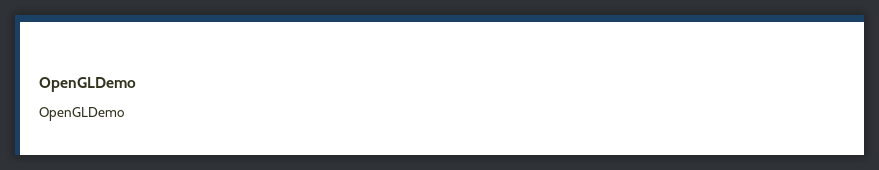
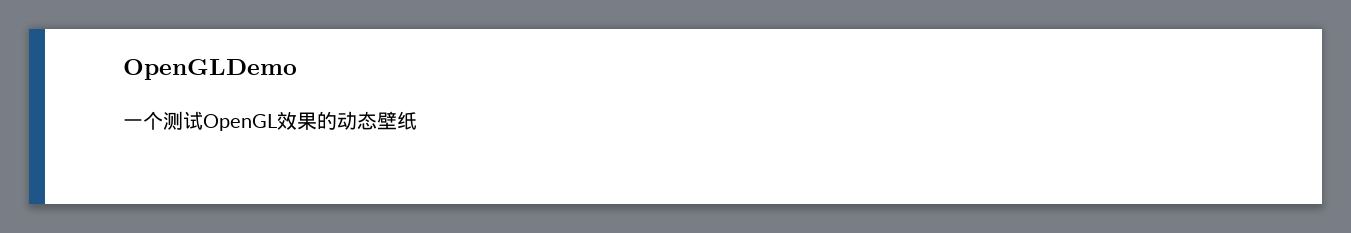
[39,107,124,121] OpenGLDemo -> [123,111,417,131] 一个测试OpenGL效果的动态壁纸

